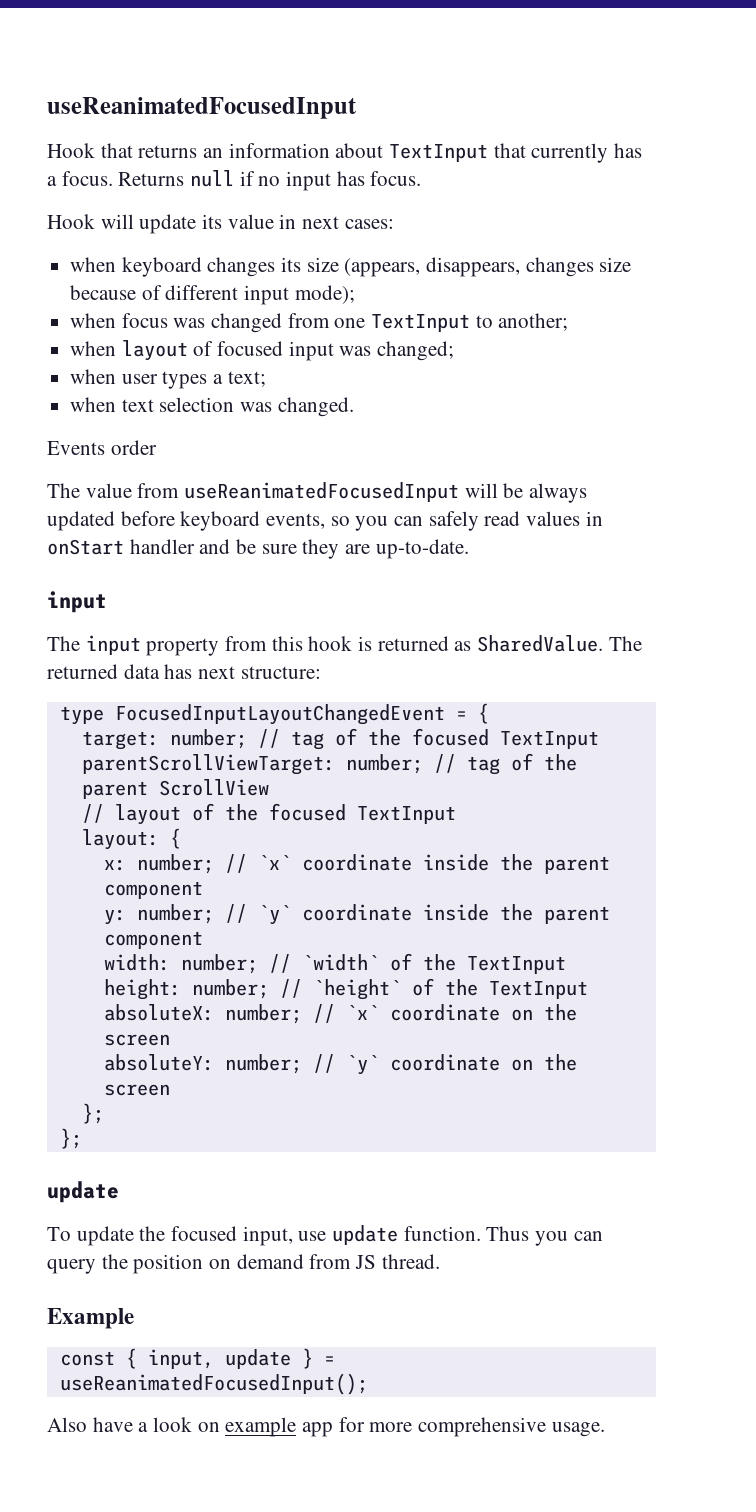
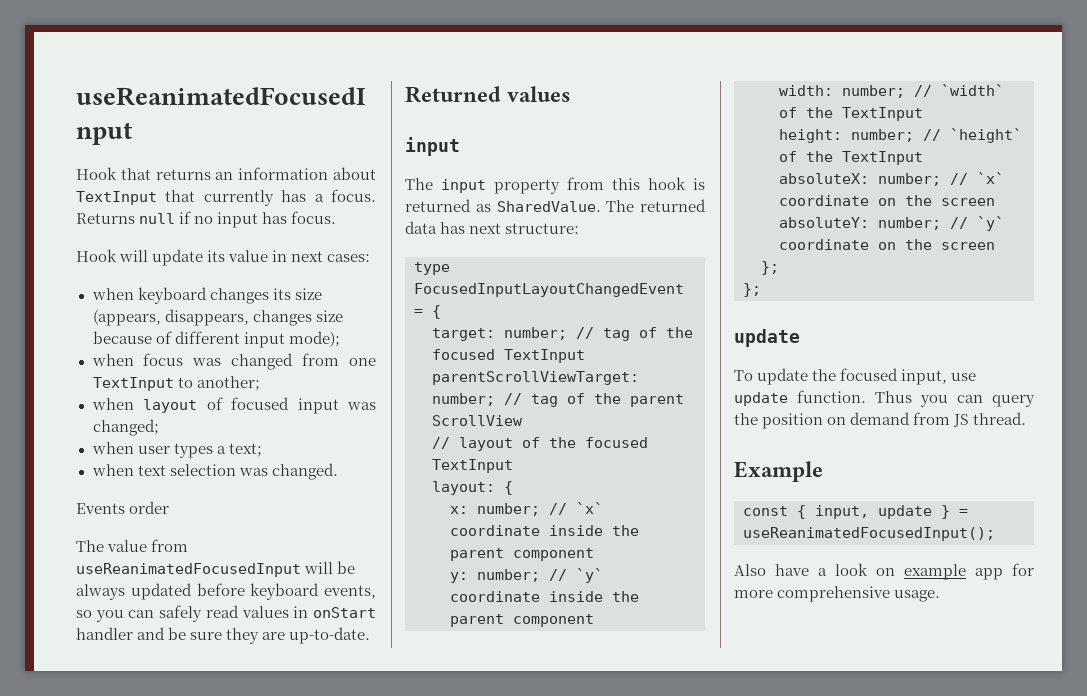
(469, 549) none -> [405,86,572,103] // Returned values

